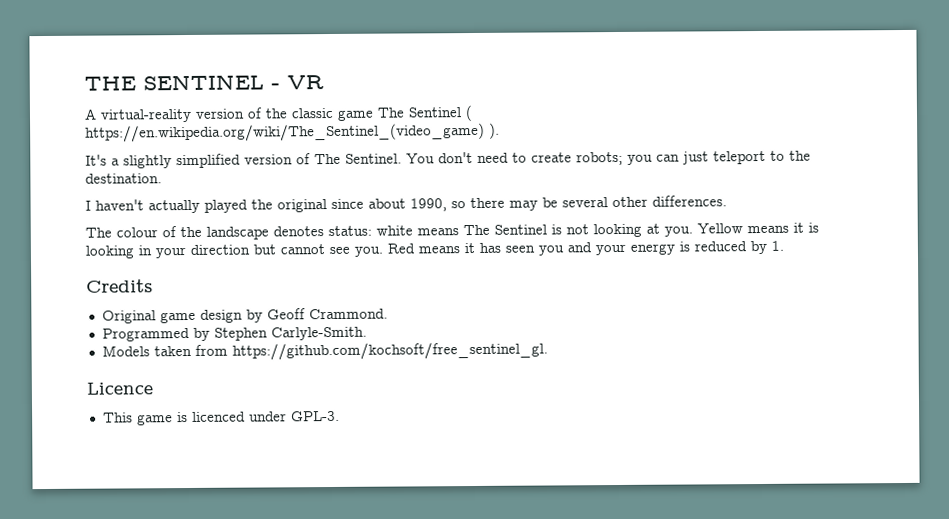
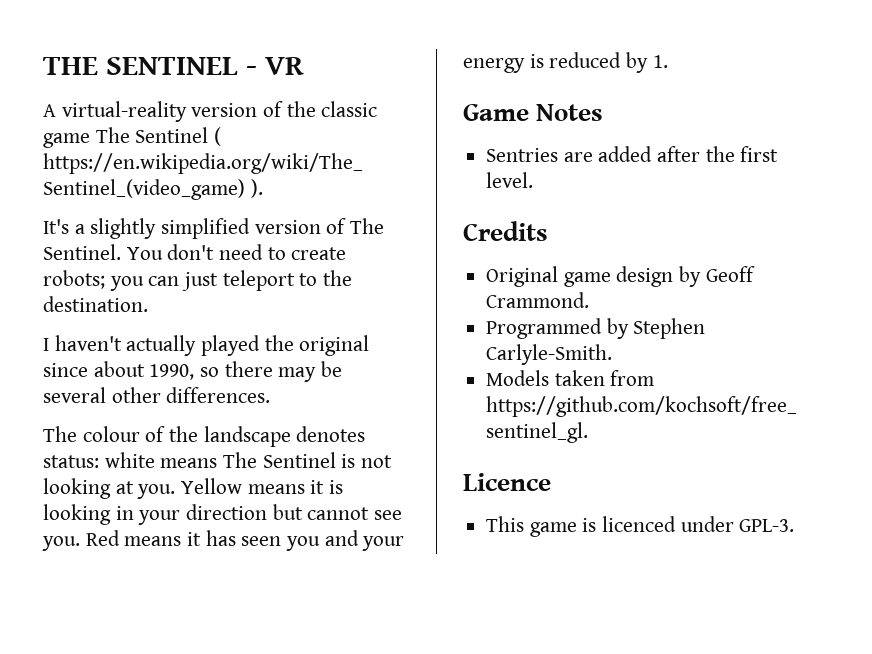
(784, 245) none -> [463,104,604,121] [486,146,779,162] [486,172,534,188] // Game Notes // Sentries are added after the first level.

